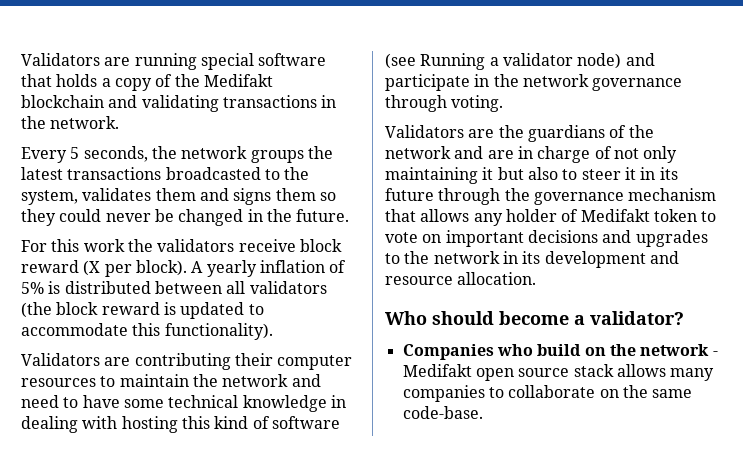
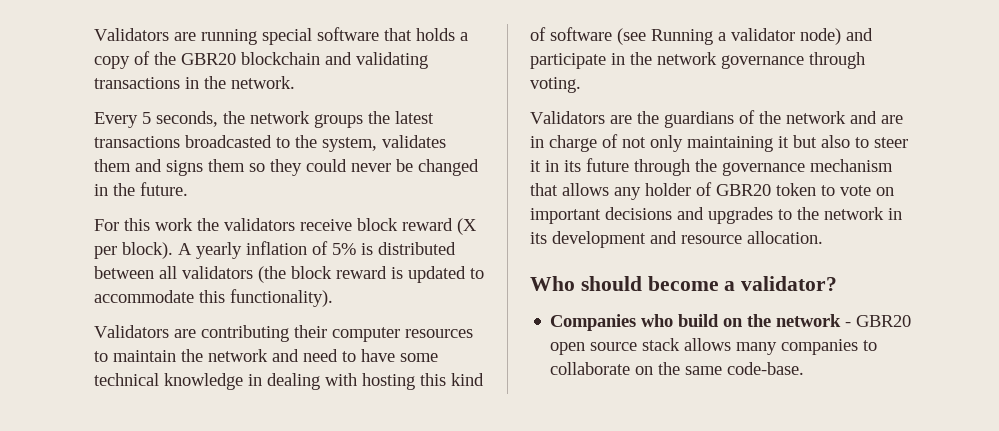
[203,74,273,87] Medifakt -> [181,53,236,65] GBR20
[580,209,650,222] Medifakt -> [716,184,771,196] GBR20
[402,364,472,377] Medifakt -> [856,315,912,327] GBR20

